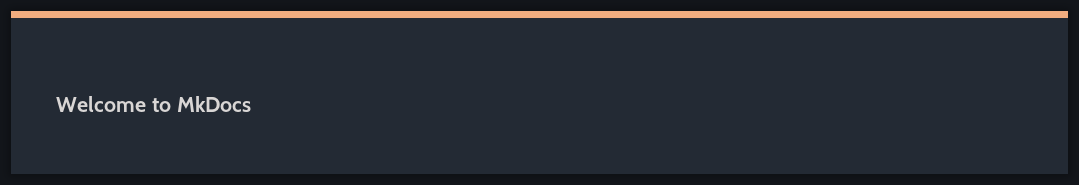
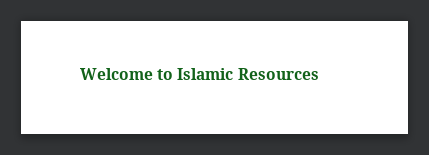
[176,96,251,112] MkDocs -> [177,68,319,80] Islamic Resources

